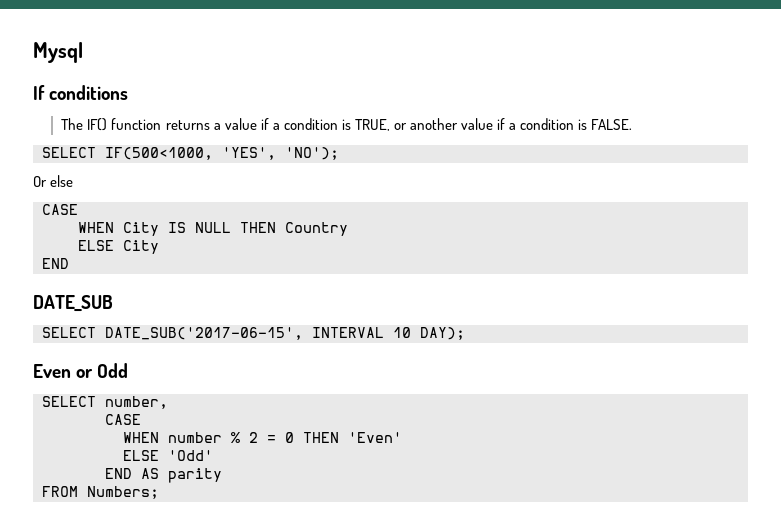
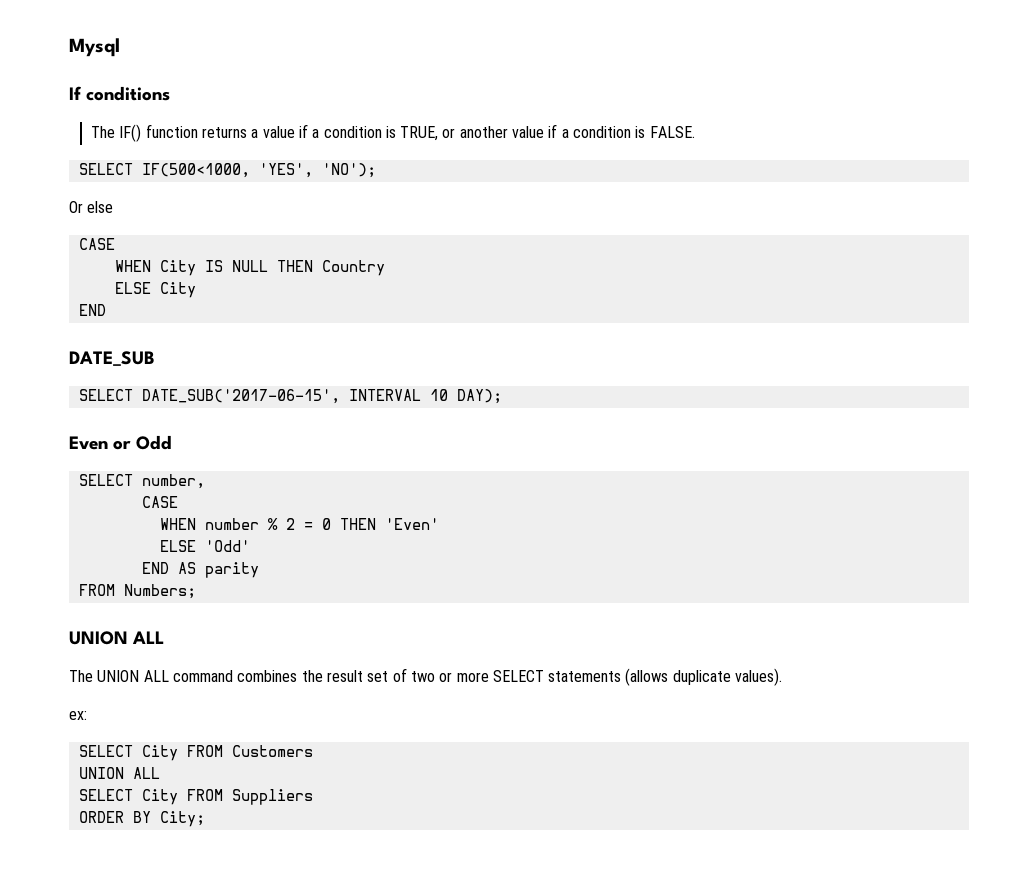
(159, 492) none -> [69,631,165,645] [69,668,783,686] [69,711,87,720] [78,745,313,761] [78,767,160,779] [78,789,313,805] [78,811,205,827] // UNION ALL // The UNION ALL command combines the result set of two or more SELECT statements (allows duplicate values). // ex: // SELECT City FROM Customers // UNION ALL // SELECT City FROM Suppliers // ORDER BY City;

